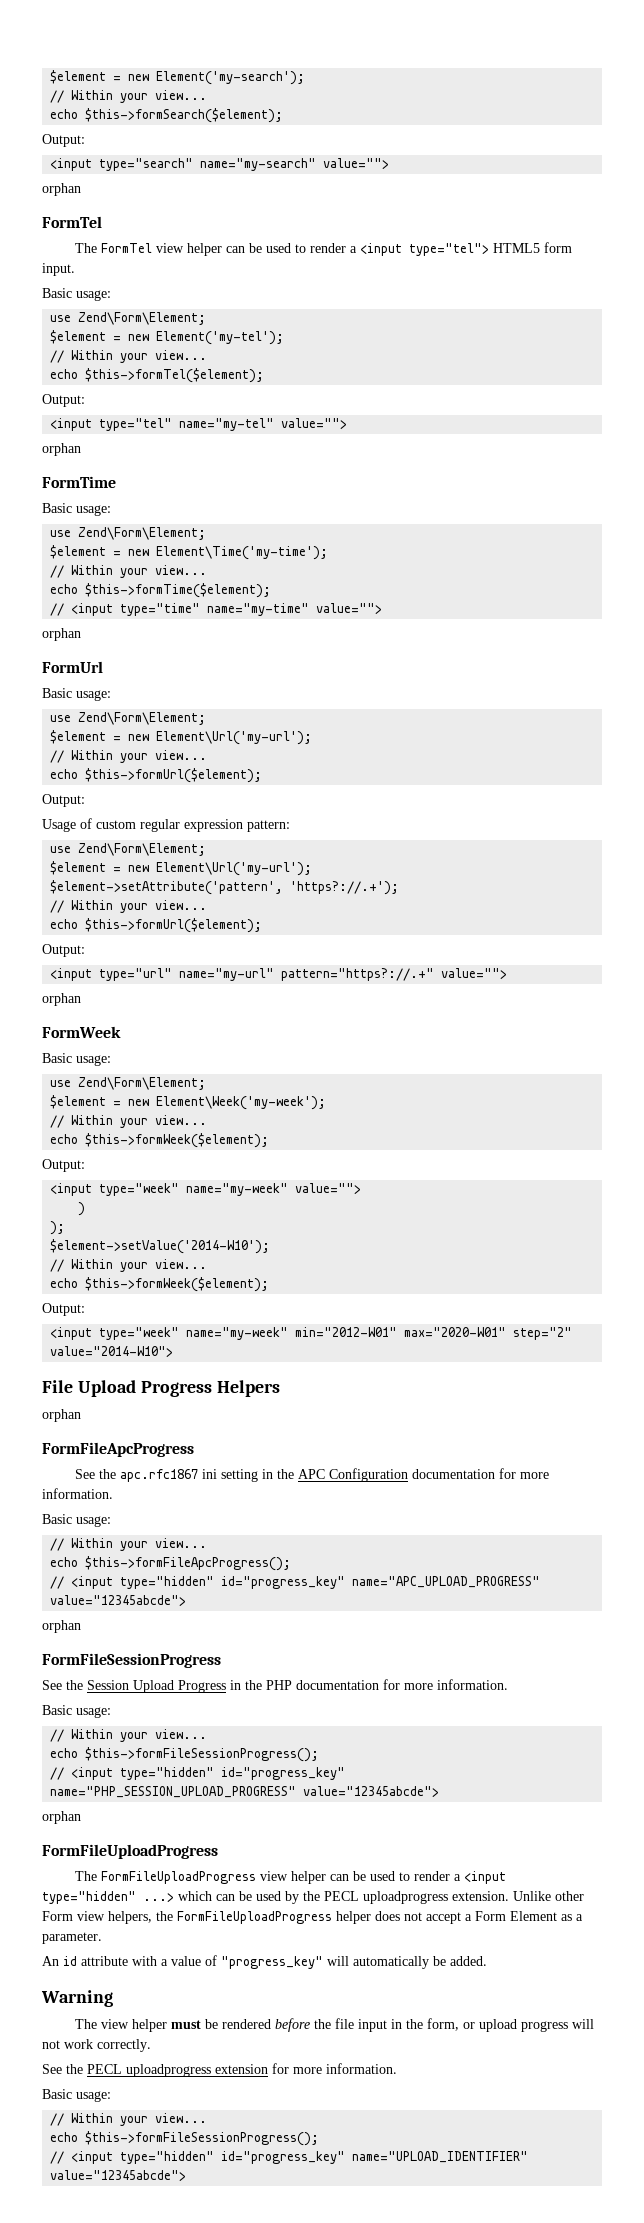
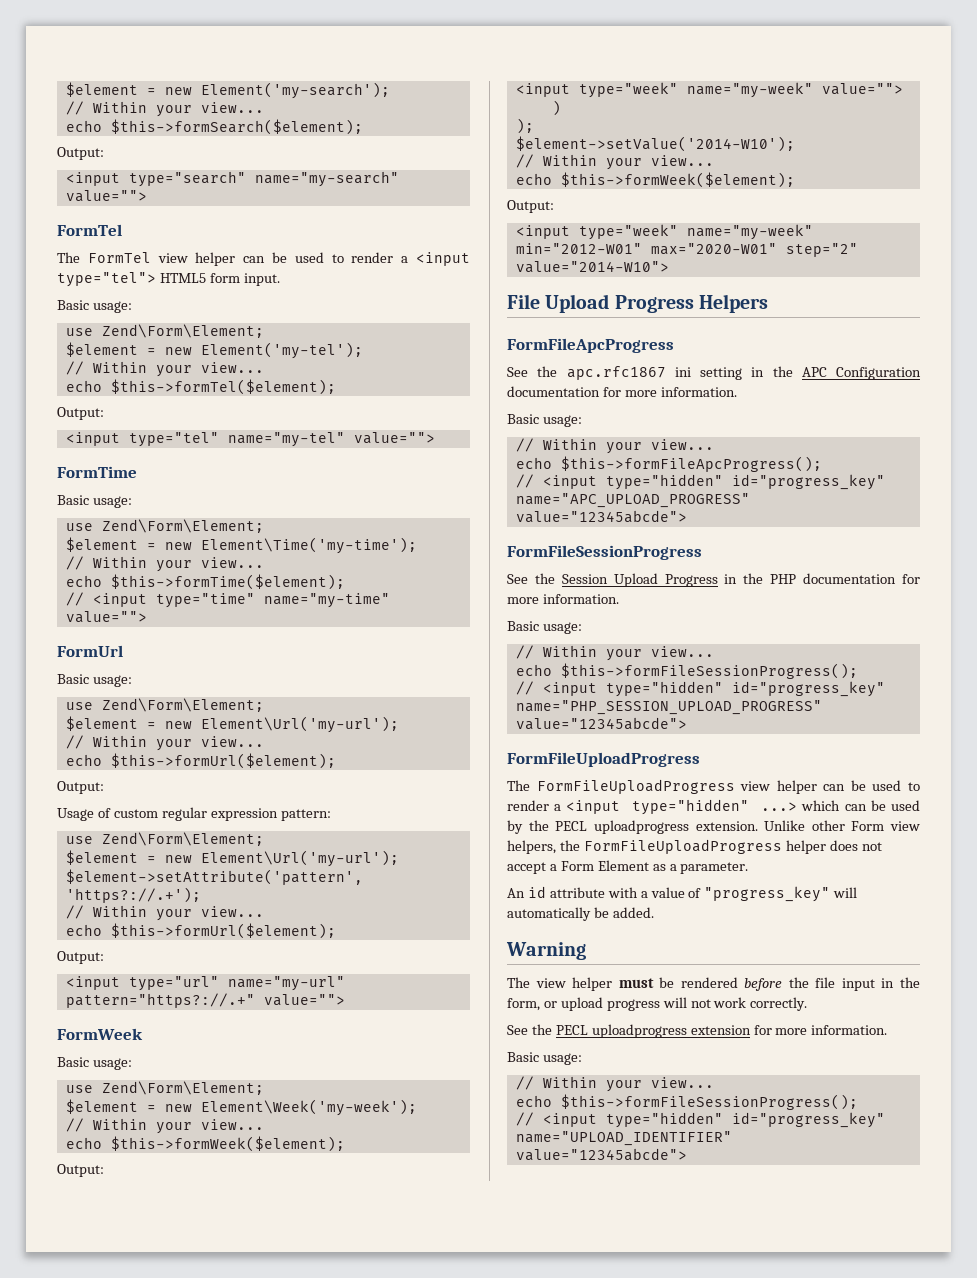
[42,183,81,196] // orphan -> (147, 196) none
[42,443,81,456] // orphan -> (435, 438) none
[42,628,81,641] // orphan -> (147, 617) none
[42,993,81,1006] // orphan -> (345, 1000) none
[42,1409,81,1422] // orphan -> (768, 303) none
[42,1620,81,1633] // orphan -> (687, 516) none
[42,1811,81,1824] // orphan -> (687, 723) none

